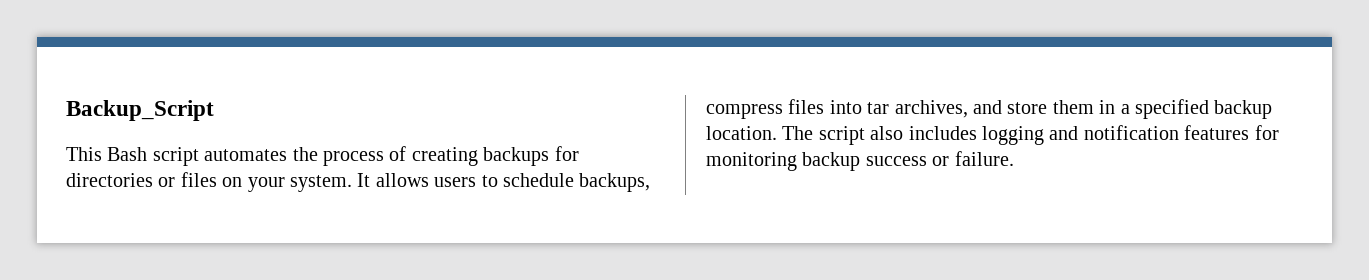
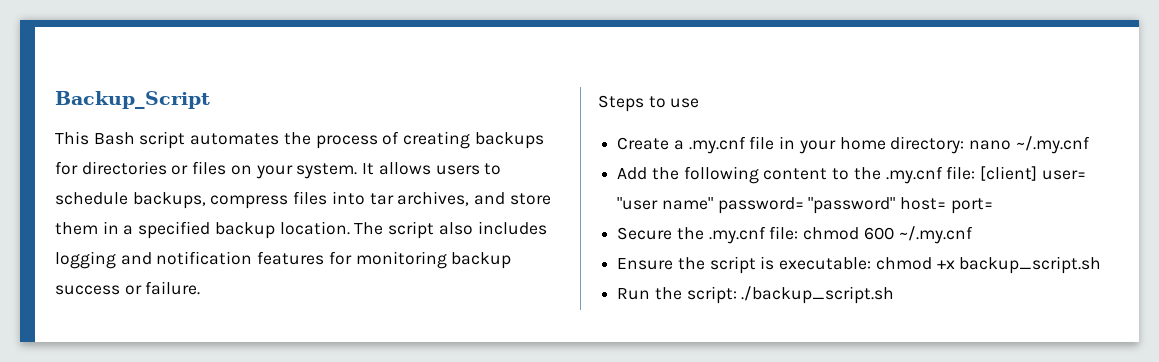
(1014, 158) none -> [598,95,700,112] [617,136,1090,154] [617,166,1086,184] [617,197,993,214] [617,226,973,244] [617,256,1102,274] [617,286,895,304] // Steps to use // Create a .my.cnf file in your home directory: nano ~/.my.cnf // Add the following content to the .my.cnf file: [client] user= "user name" password= "password" host= port= // Secure the .my.cnf file: chmod 600 ~/.my.cnf // Ensure the script is executable: chmod +x backup_script.sh // Run the script: ./backup_script.sh

